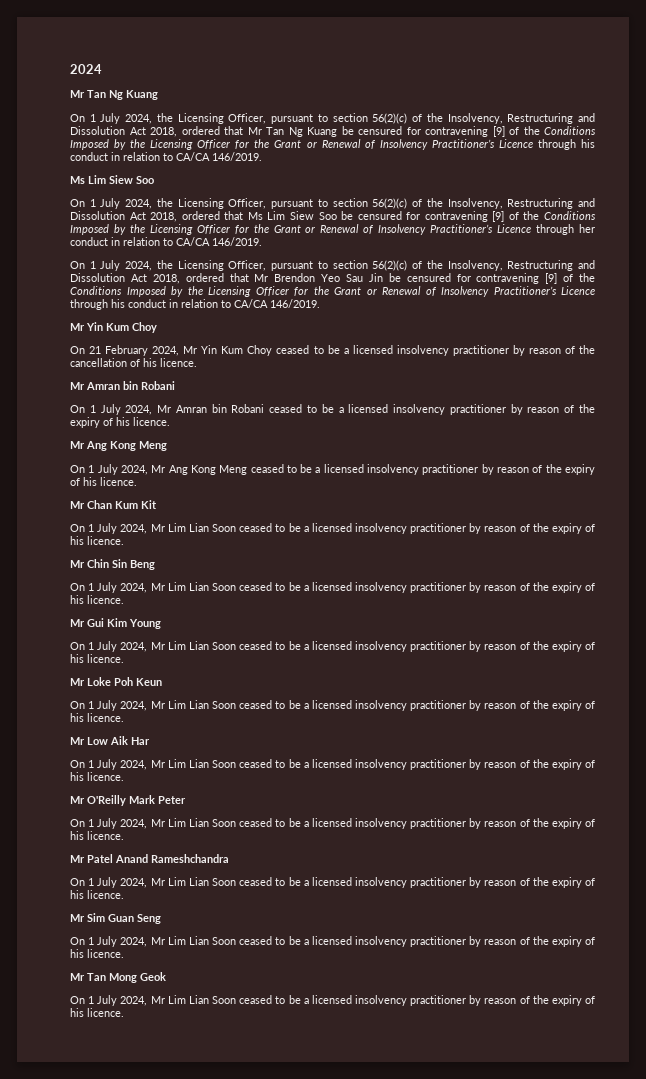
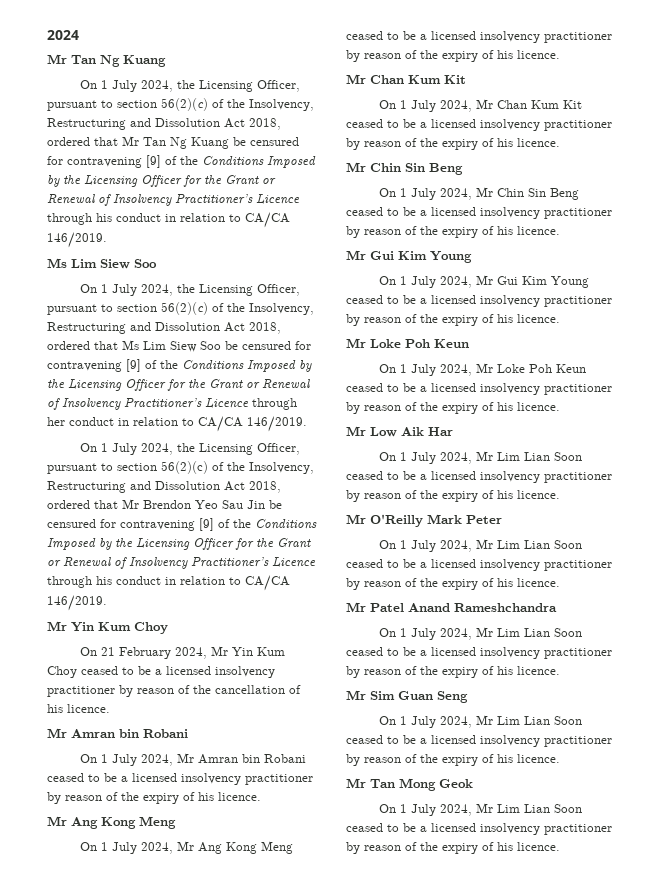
[167,523,237,532] Lim Lian Soon -> [496,100,582,109] Chan Kum Kit
[167,582,237,591] Lim Lian Soon -> [496,188,579,200] Chin Sin Beng
[167,641,237,650] Lim Lian Soon -> [496,276,589,288] Gui Kim Young
[167,700,237,709] Lim Lian Soon -> [496,364,586,373] Loke Poh Keun

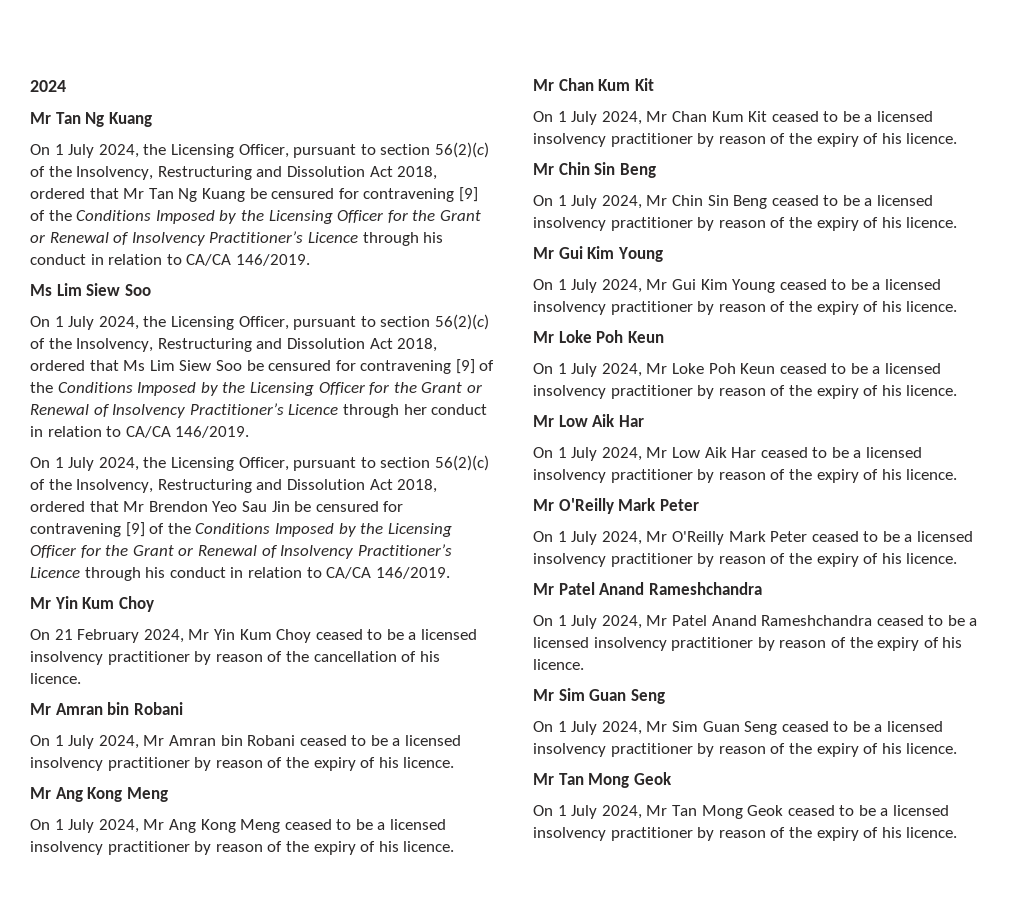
[496,452,582,461] Lim Lian Soon -> [671,447,757,458] Low Aik Har
[496,540,582,549] Lim Lian Soon -> [671,531,808,545] O'Reilly Mark Peter
[496,628,582,637] Lim Lian Soon -> [671,615,873,626] Patel Anand Rameshchandra
[496,716,582,725] Lim Lian Soon -> [671,721,778,735] Sim Guan Seng
[496,804,582,813] Lim Lian Soon -> [671,805,784,819] Tan Mong Geok

